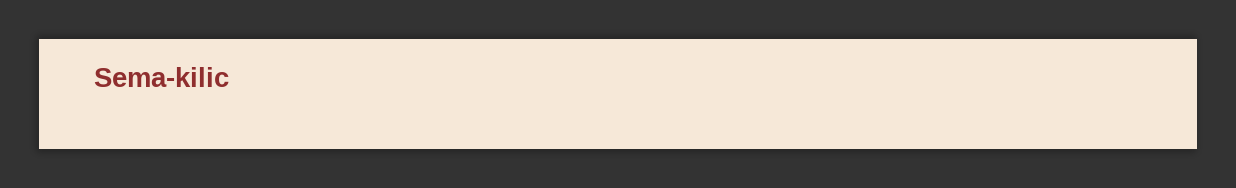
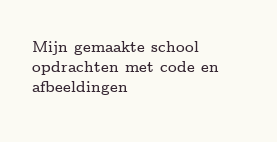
[94,67,229,87] Sema-kilic -> [32,41,199,55] [32,61,219,75] [32,81,128,95] Mijn gemaakte school opdrachten met code en afbeeldingen

